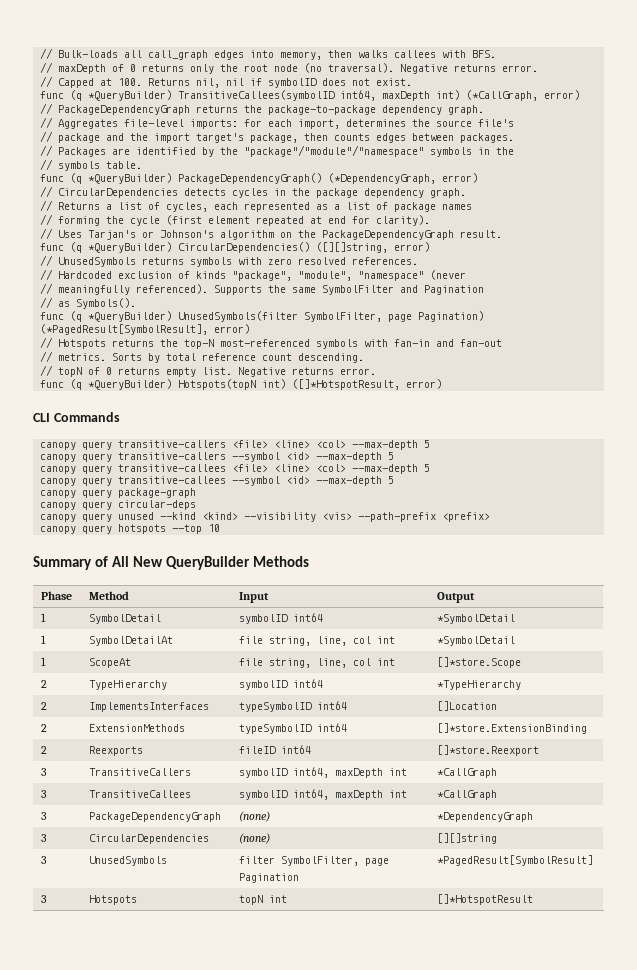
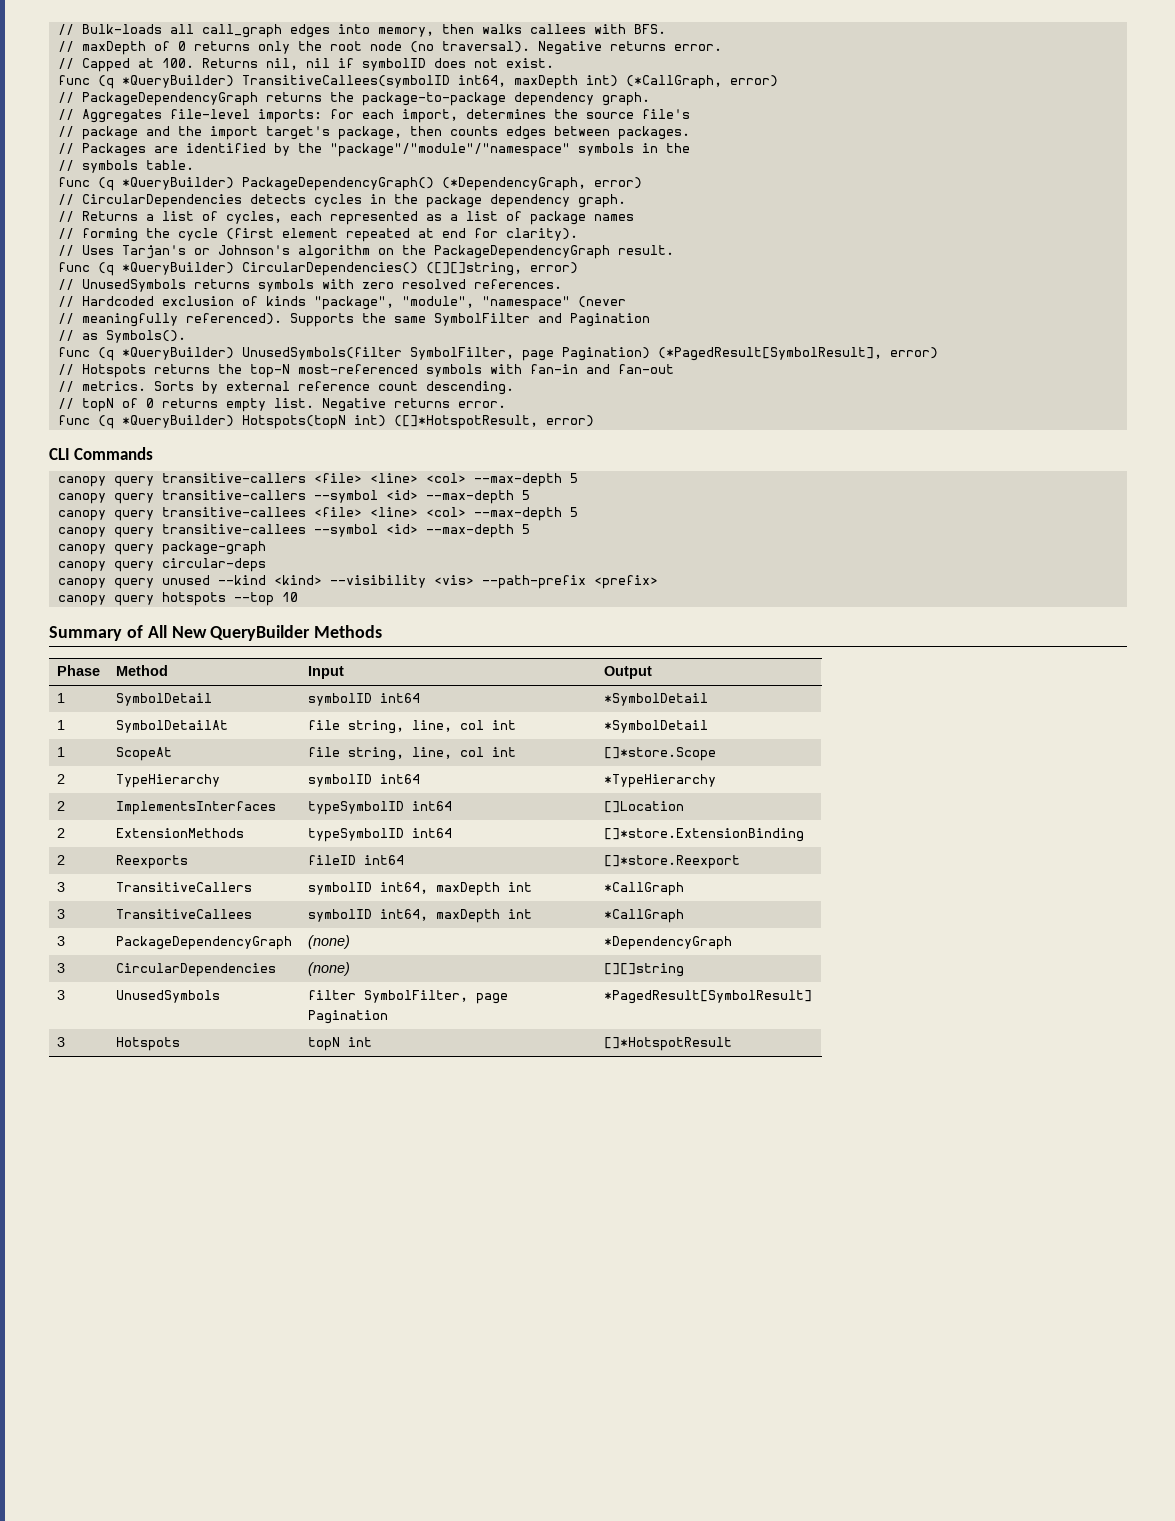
[166,353,197,361] total -> [225,381,290,391] external

